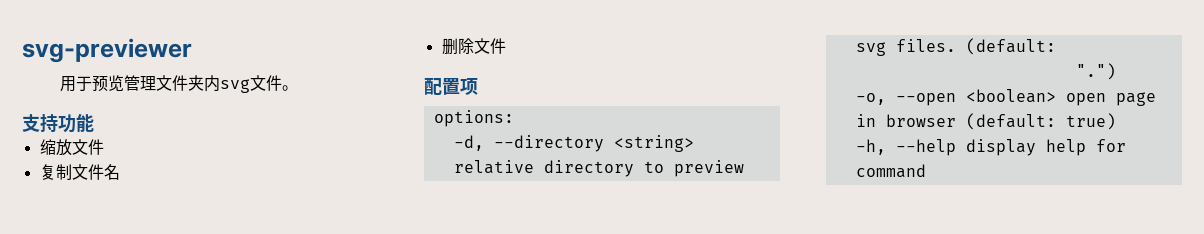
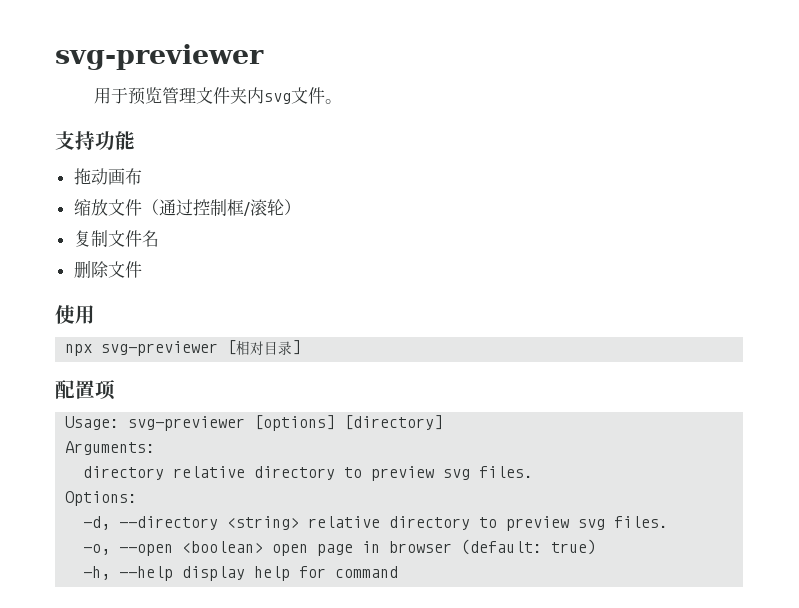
(94, 123) none -> [73,168,142,185] // 拖动画布
(104, 147) none -> [141,199,301,216] （通过控制框/滚轮）
[424,78,478,95] [433,110,514,127] 配置项 // options: -> [55,305,95,324] [65,340,302,356] [55,380,116,400] [65,415,444,431] [65,441,156,455] [83,466,534,481] [65,491,138,506] 使用 // npx svg-previewer [相对目录] // 配置项 // Usage: svg-previewer [options] [directory] // Arguments: // directory relative directory to preview svg files. // Options:
[965,38,1056,55] [1075,63,1116,80] (default: // ".") -> (669, 522) none

